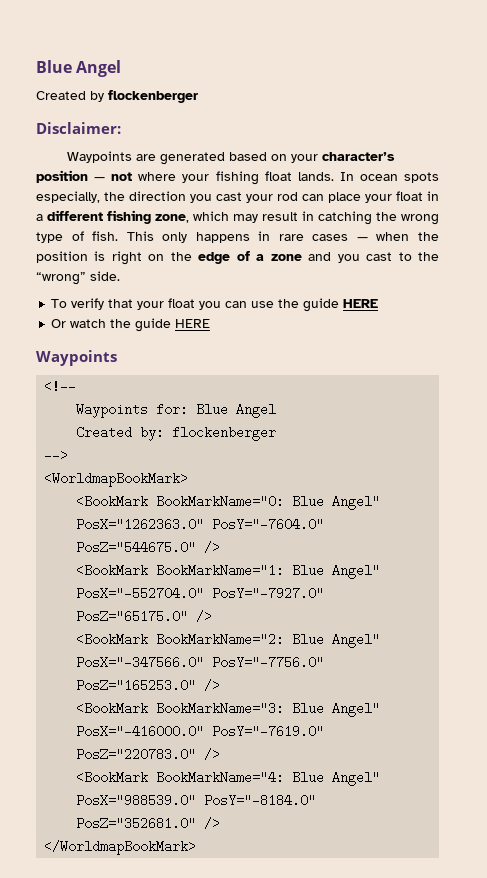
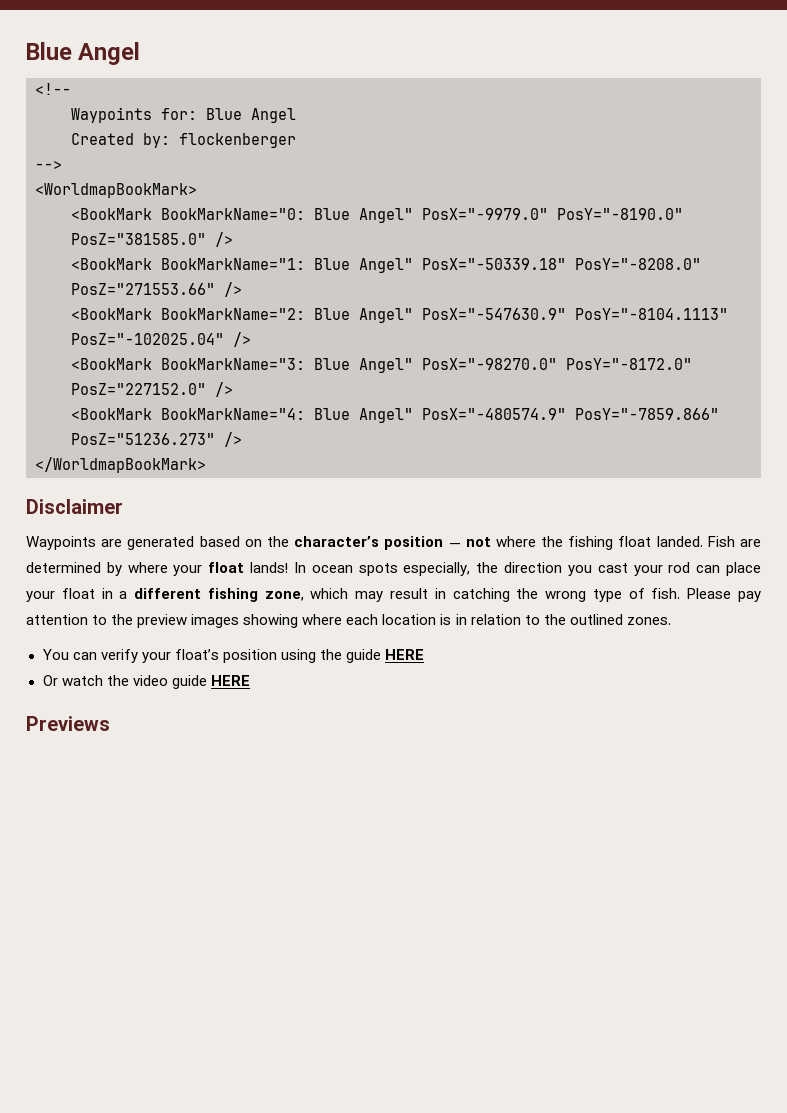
[36,60,122,77] [36,90,198,103] [36,122,121,134] Blue Angel // Created by flockenberger // Disclaimer: -> [26,42,141,65] [35,83,71,95] [71,107,296,123] [71,133,296,148] [35,161,62,170] [35,183,197,198] [71,208,683,223] [71,232,233,247] [71,258,701,273] [71,282,242,297] [71,308,728,323] [71,332,251,347] [71,358,692,373] [71,382,233,397] [71,408,719,423] [71,432,242,447] [35,457,206,473] [26,499,123,514] Blue Angel // <!-- // Waypoints for: Blue Angel // Created by: flockenberger // --> // <WorldmapBookMark> // <BookMark BookMarkName="0: Blue Angel" PosX="-9979.0" PosY="-8190.0" PosZ="381585.0" /> // <BookMark BookMarkName="1: Blue Angel" PosX="-50339.18" PosY="-8208.0" PosZ="271553.66" /> // <BookMark BookMarkName="2: Blue Angel" PosX="-547630.9" PosY="-8104.1113" PosZ="-102025.04" /> // <BookMark BookMarkName="3: Blue Angel" PosX="-98270.0" PosY="-8172.0" PosZ="227152.0" /> // <BookMark BookMarkName="4: Blue Angel" PosX="-480574.9" PosY="-7859.866" PosZ="51236.273" /> // </WorldmapBookMark> // Disclaimer
[290,154,318,163] your -> [266,536,289,547] the
[182,174,210,183] your -> [541,536,564,547] the
[297,172,334,181] lands. -> [656,536,761,547] [26,562,289,576] landed. Fish are determined by where your float lands!
[126,231,440,243] [36,251,439,265] [36,271,120,285] [51,298,275,310] This only happens in rare cases — when the position is right on the edge of a zone and you cast to the “wrong” side. // To verify that your float you can use -> [687,588,762,602] [26,614,671,628] [42,649,316,663] Please pay attention to the preview images showing where each location is in relation to the outlined zones. // You can verify your float’s position using
[135,318,211,332] [36,350,117,366] [44,380,77,393] [76,403,277,418] [76,426,277,441] [44,449,69,462] [44,472,189,487] [76,495,381,510] [76,518,325,531] [76,541,221,554] [76,564,381,579] [76,587,325,600] [76,610,213,623] [76,633,381,648] [76,656,325,669] [76,679,221,692] [76,702,381,717] [76,725,325,738] [76,748,221,761] [76,771,381,786] [76,794,317,807] [76,817,221,830] [44,840,197,855] guide HERE // Waypoints // <!-- // Waypoints for: Blue Angel // Created by: flockenberger // --> // <WorldmapBookMark> // <BookMark BookMarkName="0: Blue Angel" PosX="1262363.0" PosY="-7604.0" PosZ="544675.0" /> // <BookMark BookMarkName="1: Blue Angel" PosX="-552704.0" PosY="-7927.0" PosZ="65175.0" /> // <BookMark BookMarkName="2: Blue Angel" PosX="-347566.0" PosY="-7756.0" PosZ="165253.0" /> // <BookMark BookMarkName="3: Blue Angel" PosX="-416000.0" PosY="-7619.0" PosZ="220783.0" /> // <BookMark BookMarkName="4: Blue Angel" PosX="988539.0" PosY="-8184.0" PosZ="352681.0" /> // </WorldmapBookMark> -> [132,675,250,689] [26,716,110,731] video guide HERE // Previews

